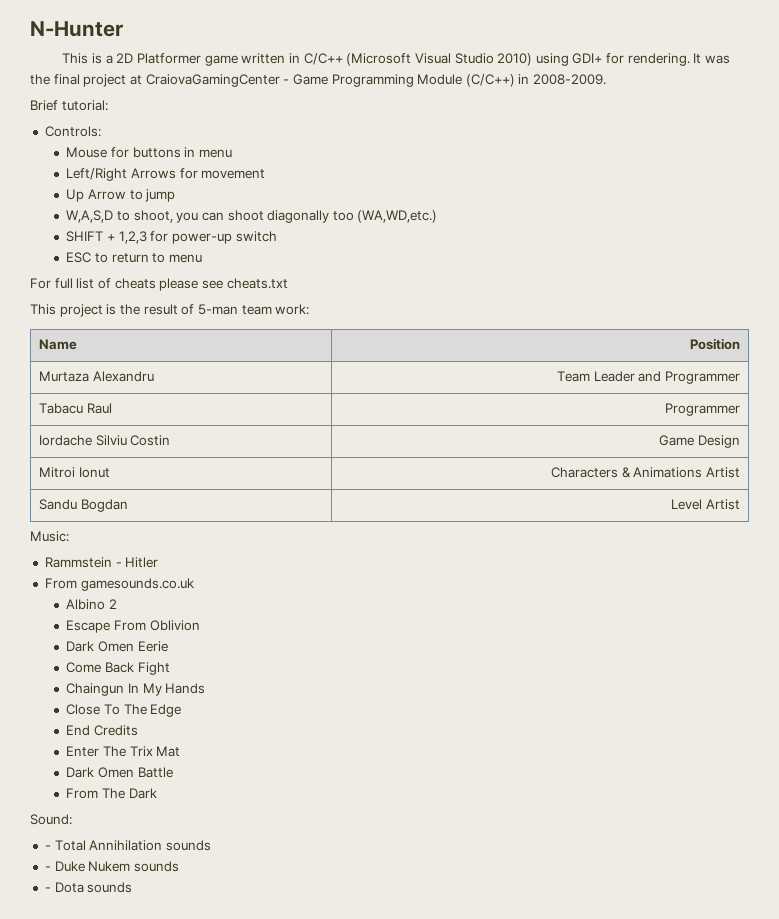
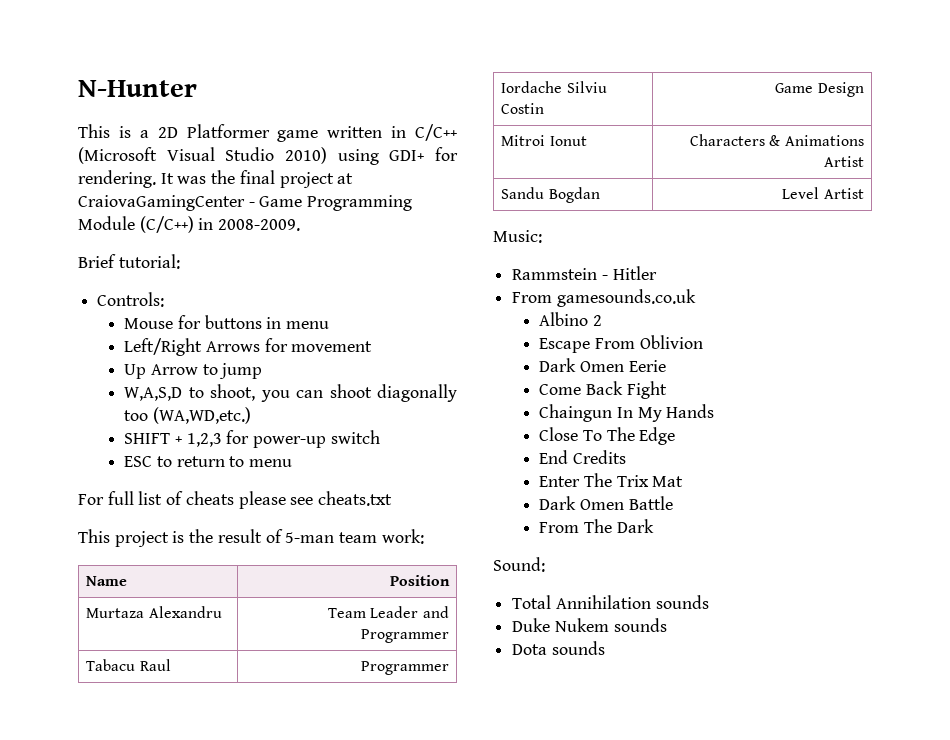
[44,845,51,850] - -> (545, 564) none
[44,866,51,871] - -> (709, 602) none
[44,887,51,892] - -> (667, 625) none

